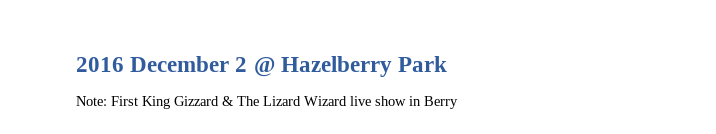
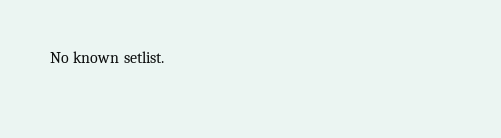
[76,56,448,77] [76,96,458,109] 2016 December 2 @ Hazelberry Park // Note: First King Gizzard & The Lizard Wizard live show in Berry -> [50,51,164,63] No known setlist.

